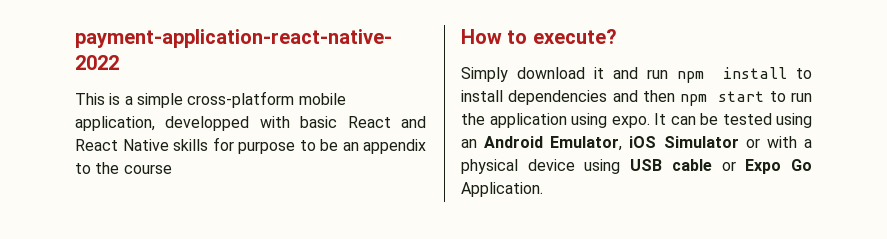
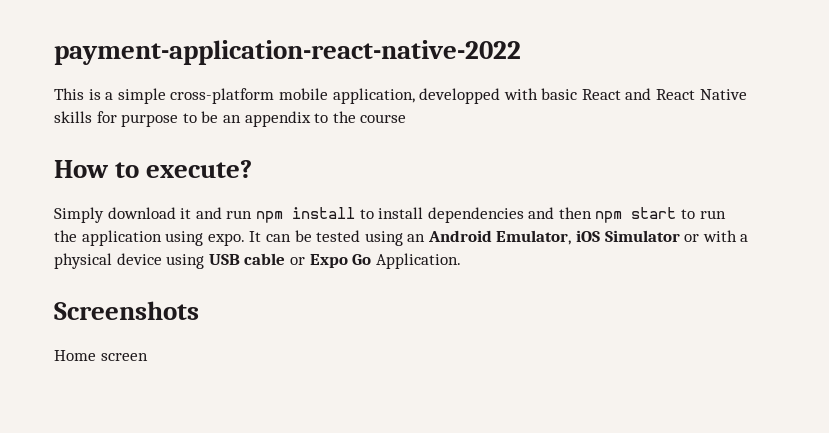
(543, 189) none -> [54,301,199,320] [54,350,148,361] // Screenshots // Home screen

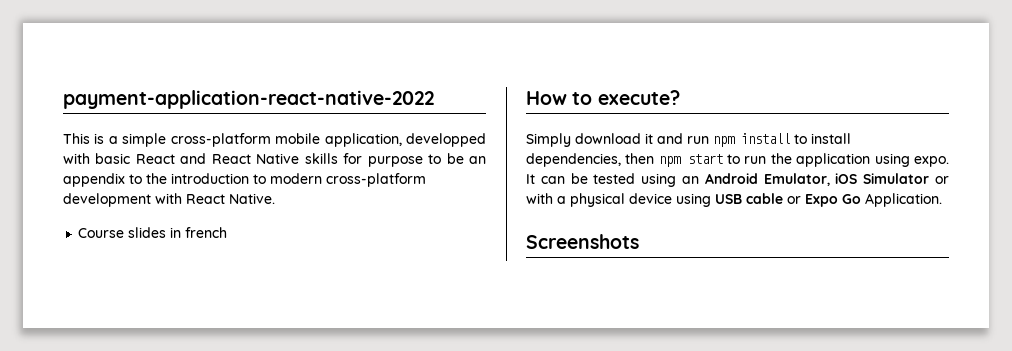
[360,114,407,123] course -> [171,173,426,187] [63,193,275,207] [78,227,228,238] introduction to modern cross-platform development with React Native. // Course slides in french
[427,207,555,223] dependencies and -> [526,153,621,167] dependencies,
[54,350,148,361] // Home screen -> (639, 241) none

